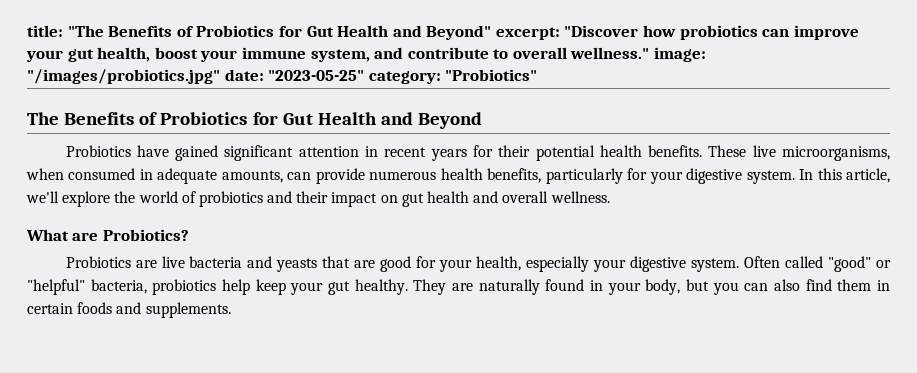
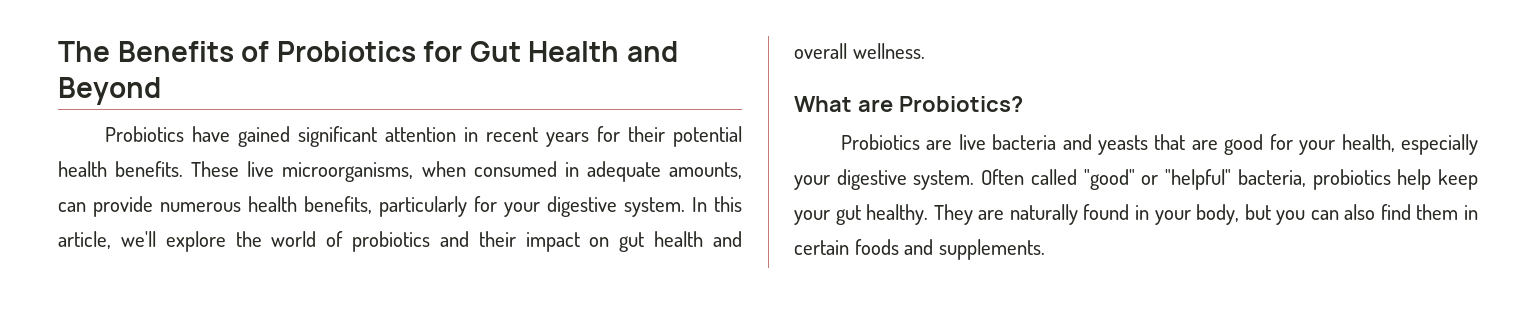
[27,25,859,40] [26,47,707,62] [27,69,538,84] title: "The Benefits of Probiotics for Gut Health and Beyond" excerpt: "Discover how probiotics can improve your gut health, boost your immune system, and contribute to overall wellness." image: "/images/probiotics.jpg" date: "2023-05-25" category: "Probiotics" // -> (58, 51) none

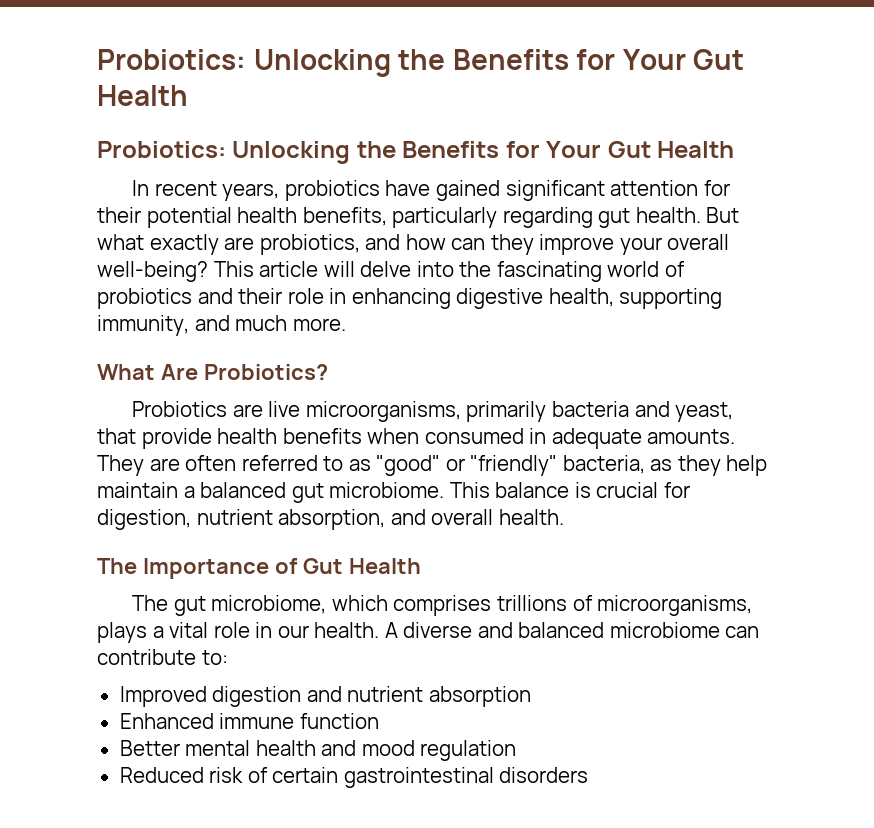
[58,41,678,62] [58,77,161,105] [104,126,184,142] The Benefits of Probiotics for Gut Health and Beyond // Probiotics -> [97,49,745,77] [97,85,188,106] [97,141,735,164] [132,180,380,201] Probiotics: Unlocking the Benefits for Your Gut Health // Probiotics: Unlocking the Benefits for Your Gut Health // In recent years, probiotics
[463,127,589,147] in recent years -> (699, 188) none
[115,161,742,182] [58,196,742,217] [58,231,262,252] benefits. These live microorganisms, when consumed in adequate amounts, can provide numerous health benefits, particularly for your digestive system. In this article, we'll explore the -> [302,207,740,228] [97,234,730,255] [97,261,602,282] benefits, particularly regarding gut health. But what exactly are probiotics, and how can they improve your overall well-being? This article will delve into the fascinating
[525,231,742,252] [794,43,925,59] impact on gut health and overall wellness. -> [287,288,723,309] [97,315,346,336] role in enhancing digestive health, supporting immunity, and much more.
[857,99,893,112] are -> [160,364,198,380] Are
[992,134,1478,155] [794,169,1478,190] [794,204,1478,225] [794,239,1045,260] bacteria and yeasts that are good for your health, especially your digestive system. Often called "good" or "helpful" bacteria, probiotics help keep your gut healthy. They are naturally found in your body, but you can also find them in certain foods and supplements. -> [305,401,734,422] [97,428,736,449] [97,455,768,476] [97,482,690,503] [97,509,564,530] [97,558,421,579] [132,595,753,616] [97,622,760,643] [97,649,228,665] [119,686,531,707] [119,713,379,729] [119,740,517,761] [119,767,589,788] microorganisms, primarily bacteria and yeast, that provide health benefits when consumed in adequate amounts. They are often referred to as "good" or "friendly" bacteria, as they help maintain a balanced gut microbiome. This balance is crucial for digestion, nutrient absorption, and overall health. // The Importance of Gut Health // The gut microbiome, which comprises trillions of microorganisms, plays a vital role in our health. A diverse and balanced microbiome can contribute to: // Improved digestion and nutrient absorption // Enhanced immune function // Better mental health and mood regulation // Reduced risk of certain gastrointestinal disorders

